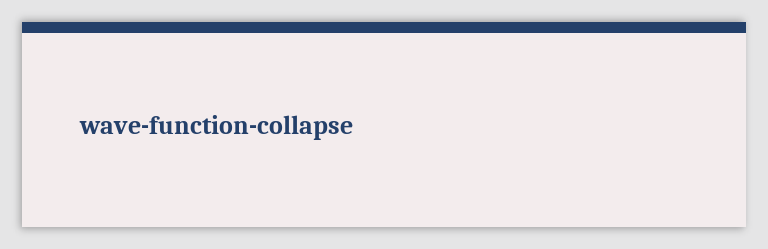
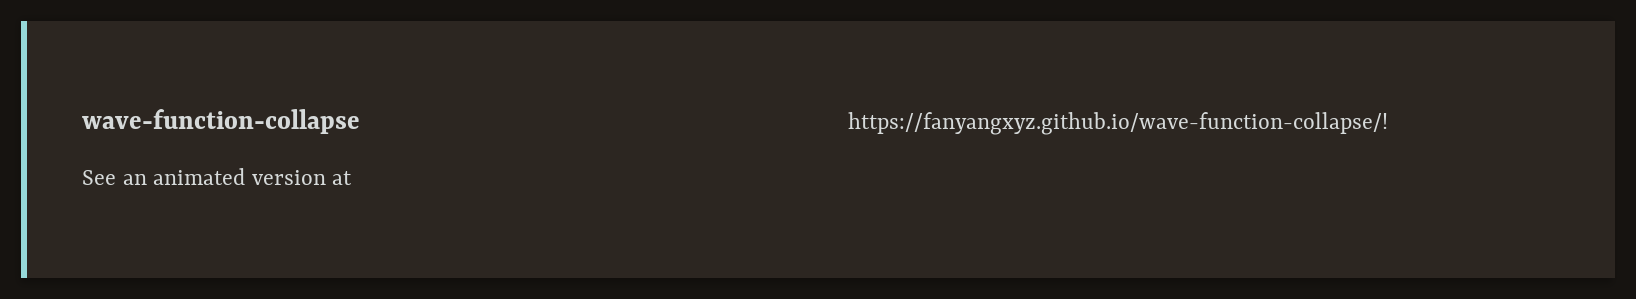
(353, 127) none -> [82,168,353,185] [848,112,1388,135] // See an animated version at https://fanyangxyz.github.io/wave-function-collapse/!

